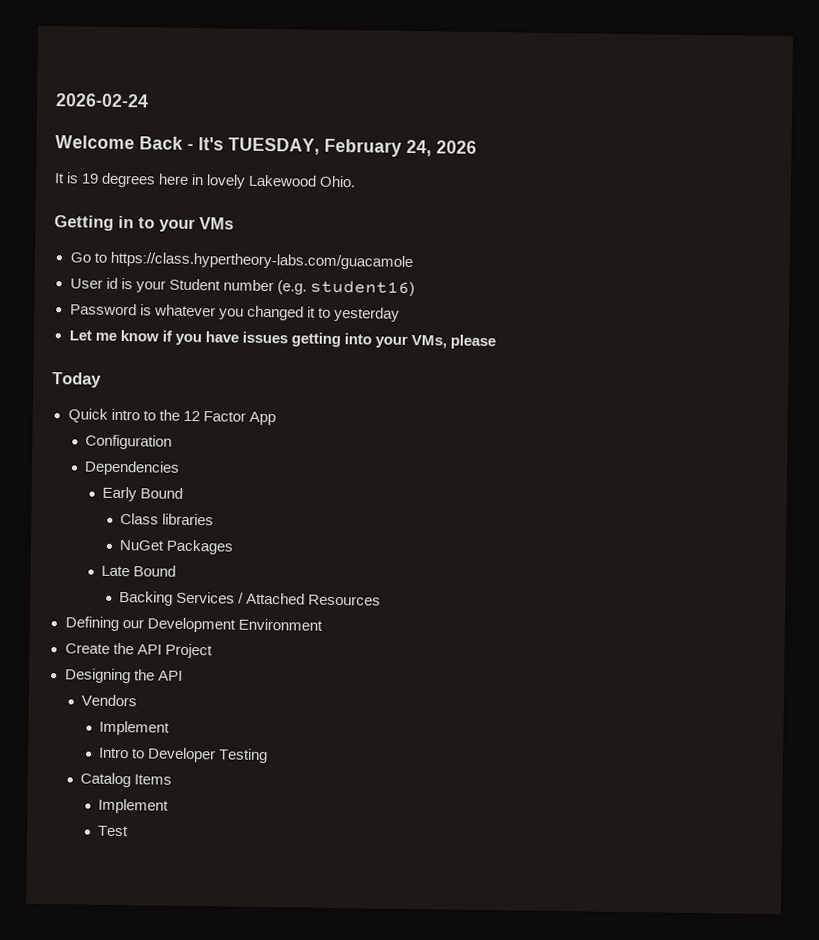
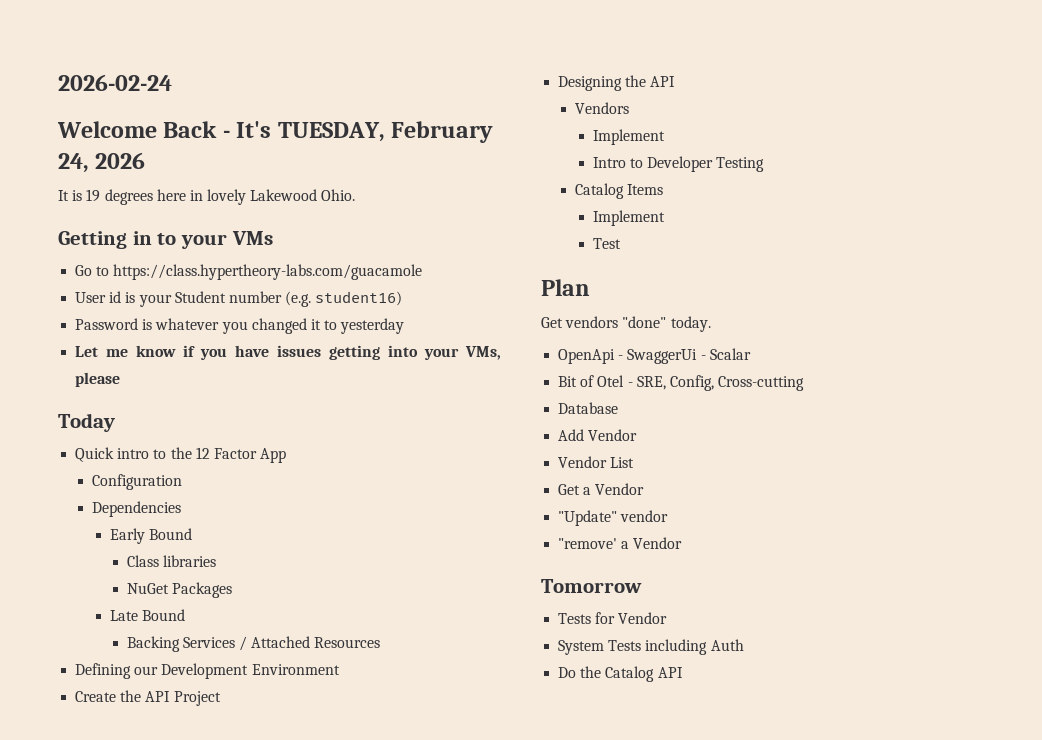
(130, 831) none -> [541,279,590,296] [541,316,711,332] [558,348,751,364] [558,375,805,391] [558,402,619,414] [558,429,638,441] [558,456,635,468] [558,483,645,495] [558,510,669,526] [558,537,683,549] [541,579,642,593] [558,612,668,624] [558,639,744,655] [558,666,683,682] // Plan // Get vendors "done" today. // OpenApi - SwaggerUi - Scalar // Bit of Otel - SRE, Config, Cross-cutting // Database // Add Vendor // Vendor List // Get a Vendor // "Update" vendor // "remove' a Vendor // Tomorrow // Tests for Vendor // System Tests including Auth // Do the Catalog API

